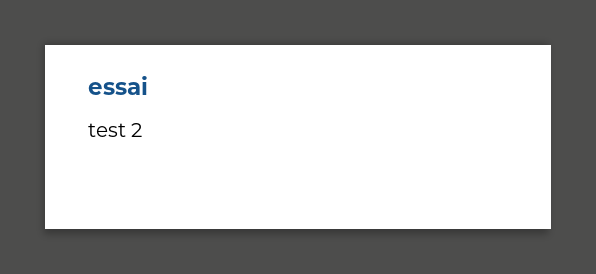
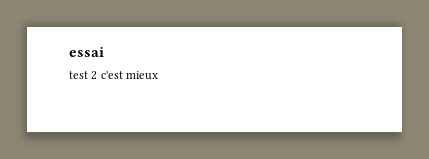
(143, 130) none -> [100,71,159,80] c'est mieux

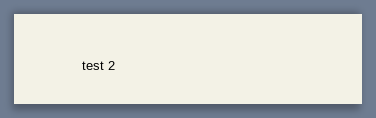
[69,47,104,57] essai // -> (82, 65) none
[100,71,159,80] c'est mieux -> (115, 65) none

